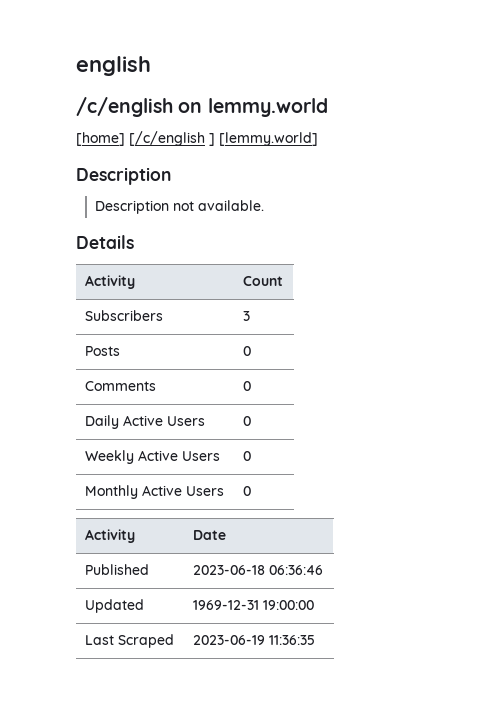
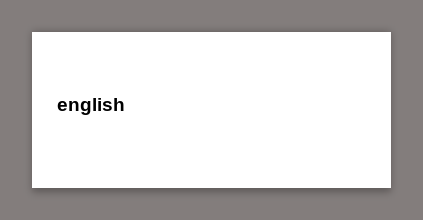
[76,97,328,117] [76,131,318,146] [76,167,171,185] [94,200,264,214] [76,235,134,249] [84,275,135,289] [242,276,283,286] [84,310,163,321] [242,311,250,321] [84,346,120,356] [242,346,251,356] [84,381,156,391] [242,381,251,391] [84,415,205,429] [242,416,251,426] [84,450,220,464] [242,451,251,461] [84,485,224,499] [242,486,251,496] [84,529,135,543] [192,530,226,540] [84,564,149,575] [192,565,323,575] [84,599,144,613] [192,600,314,610] [84,634,174,648] [192,635,315,645] // /c/english on lemmy.world // [home] [/c/english ] [lemmy.world] // Description // Description not available. // Details // Activity | Count // Subscribers | 3 // Posts | 0 // Comments | 0 // Daily Active Users | 0 // Weekly Active Users | 0 // Monthly Active Users | 0 // Activity | Date // Published | 2023-06-18 06:36:46 // Updated | 1969-12-31 19:00:00 // Last Scraped | 2023-06-19 11:36:35 -> (125, 106) none

